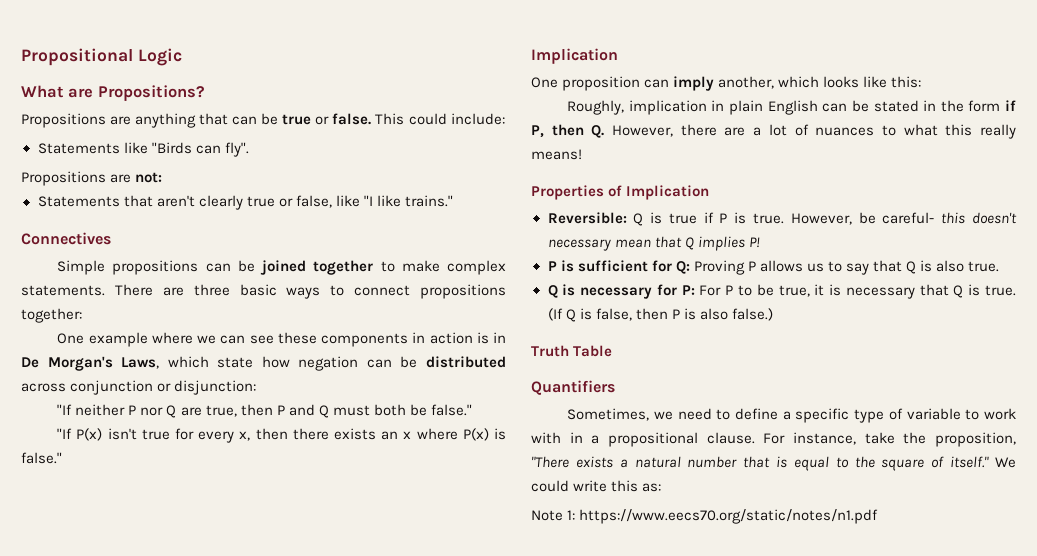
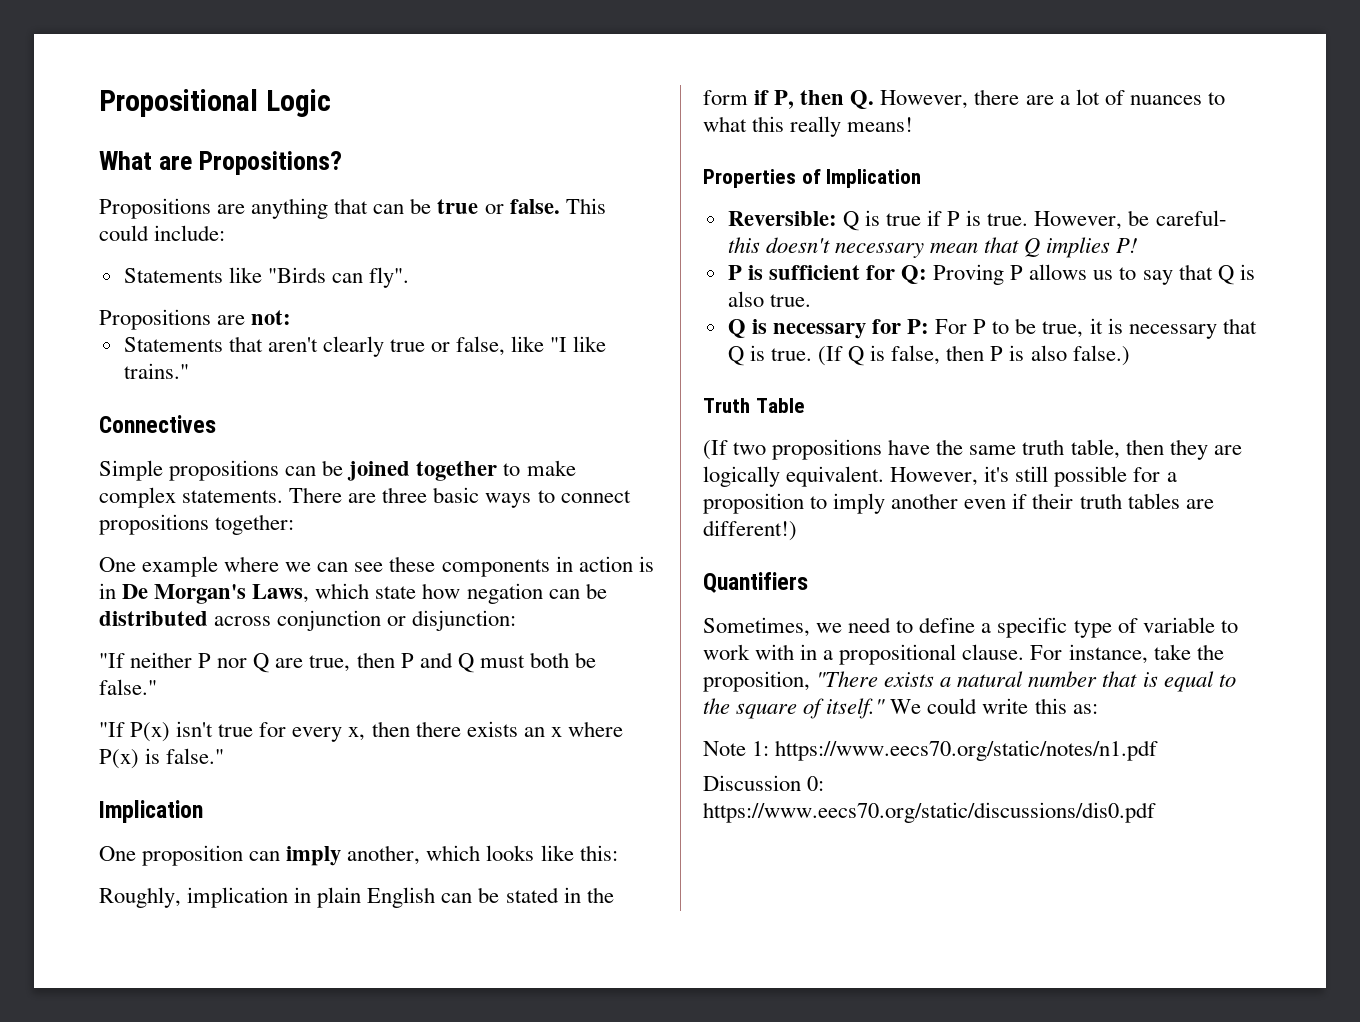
(613, 351) none -> [703,439,1242,460] [703,466,1177,487] [703,493,1214,514] [703,520,797,541] // (If two propositions have the same truth table, then they are logically equivalent. However, it's still possible for a proposition to imply another even if their truth tables are different!)
(879, 516) none -> [703,775,825,791] [703,802,1156,823] // Discussion 0: https://www.eecs70.org/static/discussions/dis0.pdf

